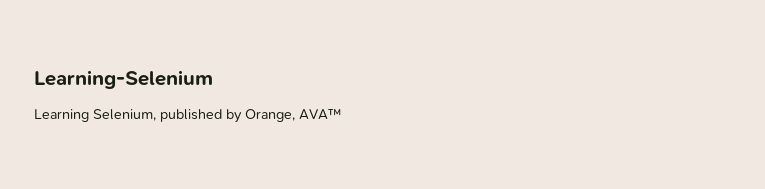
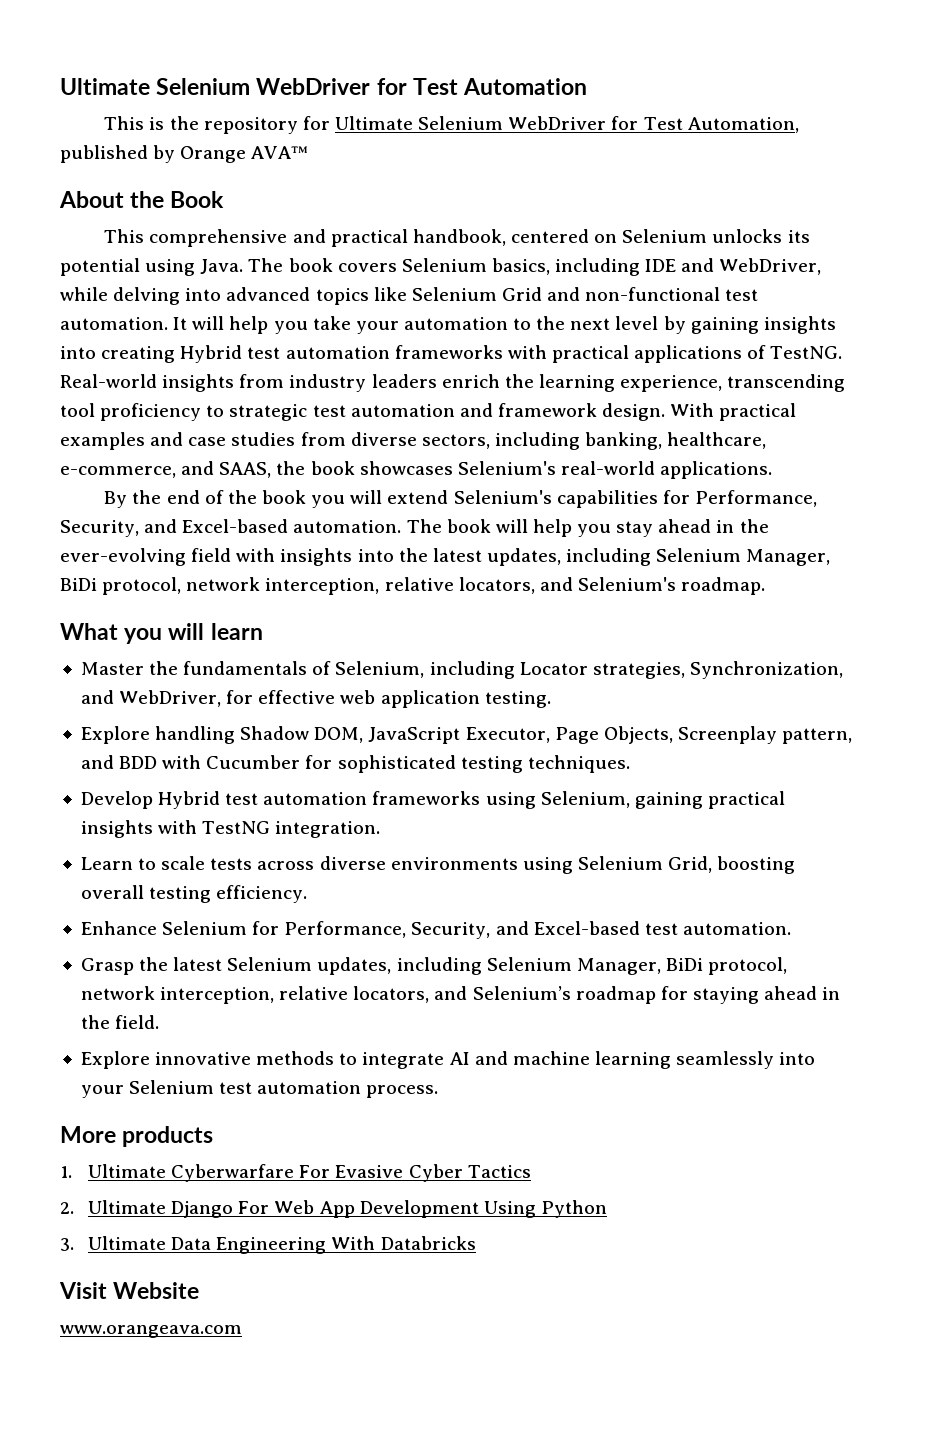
[34,70,213,89] [34,109,156,122] Learning-Selenium // Learning Selenium, -> [60,78,588,95] [104,116,799,134] Ultimate Selenium WebDriver for Test Automation // This is the repository for Ultimate Selenium WebDriver for Test Automation,
[245,109,295,122] Orange, -> [180,146,247,163] Orange
(341, 114) none -> [59,191,225,208] [104,229,810,247] [60,258,822,276] [60,287,759,305] [60,316,836,334] [60,345,843,363] [60,374,846,392] [60,403,797,421] [60,432,767,450] [60,461,773,479] [104,490,817,508] [60,519,769,537] [60,548,831,566] [60,577,766,595] [60,623,263,644] [80,661,843,679] [80,690,551,708] [80,726,853,744] [80,755,630,773] [80,791,785,809] [80,820,381,838] [80,856,796,874] [80,885,308,903] [80,921,791,939] [80,957,788,975] [80,986,841,1004] [80,1015,160,1029] [80,1051,816,1069] [80,1080,439,1098] [60,1126,214,1147] [60,1164,531,1182] [60,1200,607,1218] [60,1236,476,1254] [59,1282,200,1299] [60,1325,242,1338] // About the Book // This comprehensive and practical handbook, centered on Selenium unlocks its potential using Java. The book covers Selenium basics, including IDE and WebDriver, while delving into advanced topics like Selenium Grid and non-functional test automation. It will help you take your automation to the next level by gaining insights into creating Hybrid test automation frameworks with practical applications of TestNG. Real-world insights from industry leaders enrich the learning experience, transcending tool proficiency to strategic test automation and framework design. With practical examples and case studies from diverse sectors, including banking, healthcare, e-commerce, and SAAS, the book showcases Selenium's real-world applications. // By the end of the book you will extend Selenium's capabilities for Performance, Security, and Excel-based automation. The book will help you stay ahead in the ever-evolving field with insights into the latest updates, including Selenium Manager, BiDi protocol, network interception, relative locators, and Selenium's roadmap. // What you will learn // Master the fundamentals of Selenium, including Locator strategies, Synchronization, and WebDriver, for effective web application testing. // Explore handling Shadow DOM, JavaScript Executor, Page Objects, Screenplay pattern, and BDD with Cucumber for sophisticated testing techniques. // Develop Hybrid test automation frameworks using Selenium, gaining practical insights with TestNG integration. // Learn to scale tests across diverse environments using Selenium Grid, boosting overall testing efficiency. // Enhance Selenium for Performance, Security, and Excel-based test automation. // Grasp the latest Selenium updates, including Selenium Manager, BiDi protocol, network interception, relative locators, and Selenium’s roadmap for staying ahead in the field. // Explore innovative methods to integrate AI and machine learning seamlessly into your Selenium test automation process. // More products // 1. Ultimate Cyberwarfare For Evasive Cyber Tactics // 2. Ultimate Django For Web App Development Using Python // 3. Ultimate Data Engineering With Databricks // Visit Website // www.orangeava.com

